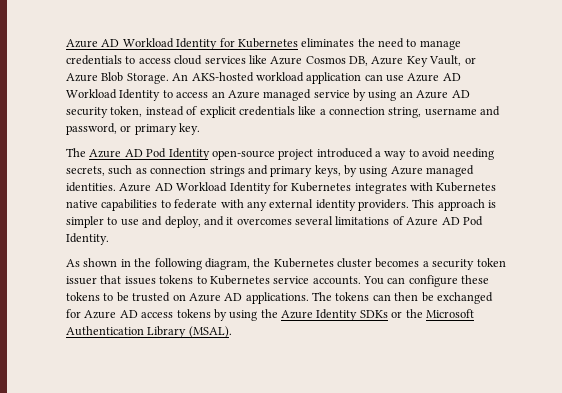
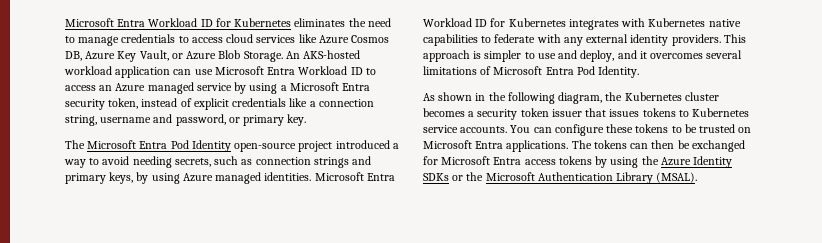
[66,38,218,50] Azure AD Workload Identity -> [65,18,213,27] Microsoft Entra Workload ID
[407,73,461,82] [66,89,161,101] Azure AD Workload Identity -> [214,66,363,75] Microsoft Entra Workload ID
[399,90,470,99] an Azure AD -> [280,82,371,91] a Microsoft Entra
[89,149,143,158] Azure AD -> [87,140,168,149] Microsoft Entra
[119,182,271,194] Azure AD Workload Identity -> [314,172,395,181] [423,18,488,27] Microsoft Entra Workload ID
[406,217,460,226] Azure AD -> [493,66,574,75] Microsoft Entra
[188,293,243,302] Azure AD -> [423,140,504,149] Microsoft Entra
[84,310,138,319] Azure AD -> [441,156,522,165] Microsoft Entra

